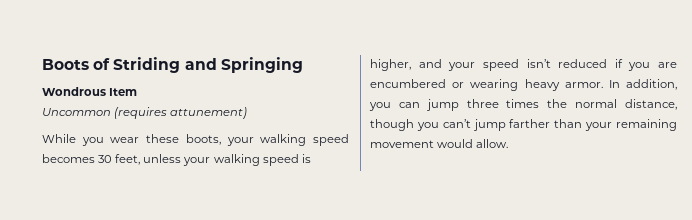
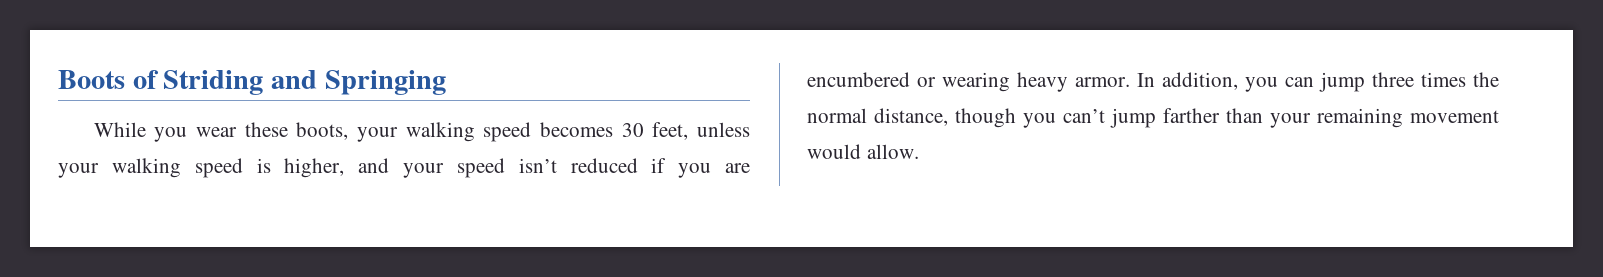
[42,87,138,96] [42,107,248,119] // Wondrous Item // Uncommon (requires attunement) -> (446, 82) none

